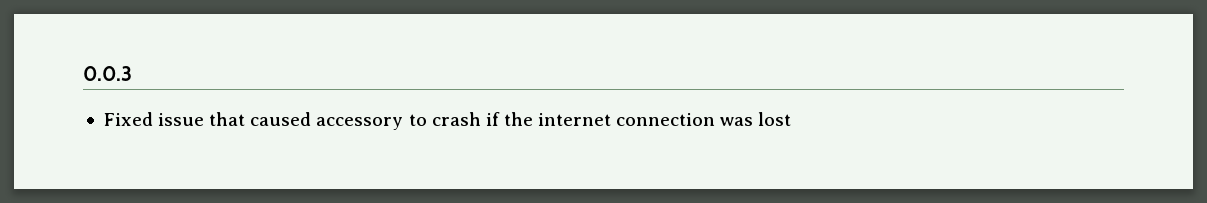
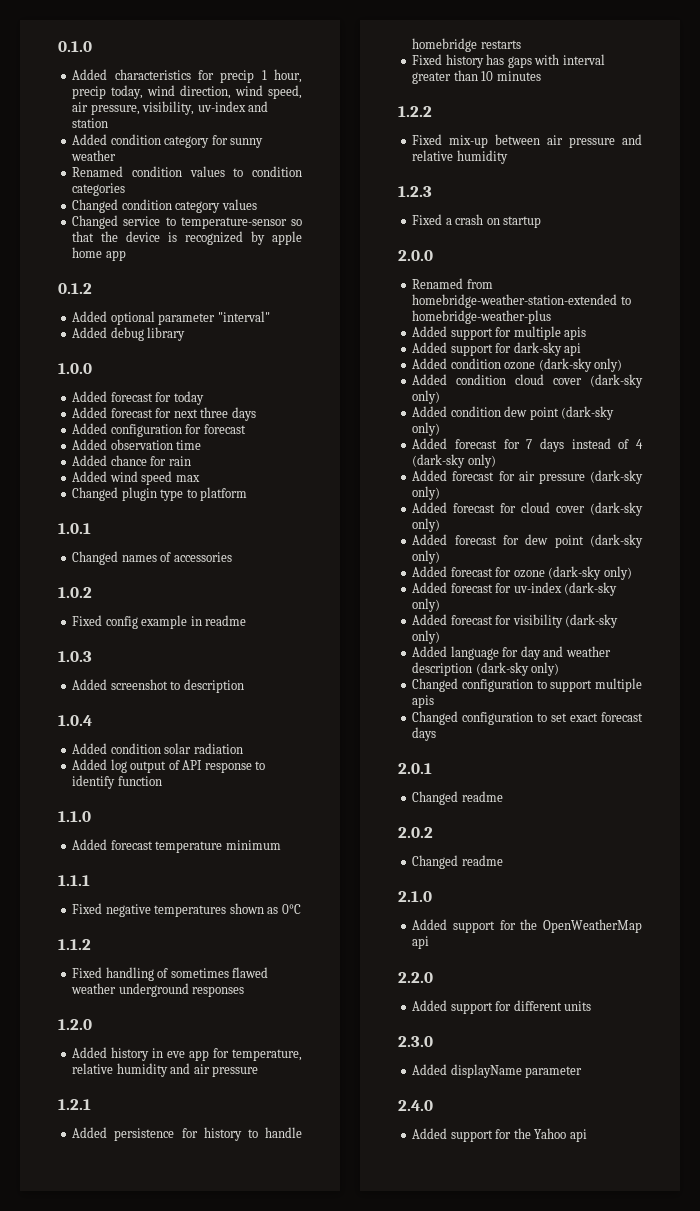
[83,66,132,81] [103,112,792,130] 0.0.3 // Fixed issue that caused accessory to crash if the internet connection was lost -> [58,41,92,52] [72,69,302,83] [72,85,302,99] [72,101,269,115] [72,118,109,128] [72,134,264,148] [71,150,117,161] [72,166,302,177] [72,183,126,196] [72,199,257,213] [72,215,302,229] [72,231,302,245] [72,247,126,261] [58,283,92,294] [72,311,270,325] [72,327,186,341] [58,363,92,374] [72,391,204,405] [72,407,256,421] [72,423,246,437] [72,439,202,450] [72,455,191,466] [72,471,200,485] [72,487,248,501] [58,523,91,534] [72,551,232,565] [58,587,92,598] [72,615,247,629] [58,651,92,662] [72,679,244,693] [58,715,92,726] [72,743,243,754] [72,759,266,773] [72,775,162,789] [58,811,91,822] [72,839,281,853] [58,875,90,886] [72,903,301,917] [58,939,91,950] [72,967,269,981] [71,983,245,997] [58,1019,92,1030] [72,1047,302,1061] [72,1063,259,1077] [58,1099,91,1110] [72,1127,302,1141] [412,38,521,52] [412,54,605,68] [412,70,541,84] [398,106,432,117] [412,134,642,148] [412,150,508,164] [398,186,432,197] [412,214,542,228] [398,250,433,261] [412,278,493,289] [412,294,631,308] [412,310,552,324] [412,326,587,340] [412,342,582,356] [412,358,623,372] [412,374,643,388] [412,390,441,404] [412,406,615,420] [412,422,441,436] [412,438,643,452] [412,454,496,468] [412,470,643,484] [412,486,441,500] [412,502,643,516] [412,518,441,532] [412,534,643,548] [412,550,441,564] [412,566,632,580] [412,582,618,596] [412,598,441,612] [412,614,619,628] [412,630,441,644] [412,646,611,660] [412,662,560,676] [412,678,642,692] [412,695,435,708] [412,711,643,725] [412,727,437,741] [398,763,432,774] [412,791,503,805] [398,827,433,838] [412,855,503,869] [398,891,432,902] [412,919,642,933] [412,936,430,949] [398,972,433,983] [412,1000,592,1014] [398,1036,433,1047] [412,1064,583,1078] [398,1100,433,1111] [412,1128,587,1142] 0.1.0 // Added characteristics for precip 1 hour, precip today, wind direction, wind speed, air pressure, visibility, uv-index and station // Added condition category for sunny weather // Renamed condition values to condition categories // Changed condition category values // Changed service to temperature-sensor so that the device is recognized by apple home app // 0.1.2 // Added optional parameter "interval" // Added debug library // 1.0.0 // Added forecast for today // Added forecast for next three days // Added configuration for forecast // Added observation time // Added chance for rain // Added wind speed max // Changed plugin type to platform // 1.0.1 // Changed names of accessories // 1.0.2 // Fixed config example in readme // 1.0.3 // Added screenshot to description // 1.0.4 // Added condition solar radiation // Added log output of API response to identify function // 1.1.0 // Added forecast temperature minimum // 1.1.1 // Fixed negative temperatures shown as 0°C // 1.1.2 // Fixed handling of sometimes flawed weather underground responses // 1.2.0 // Added history in eve app for temperature, relative humidity and air pressure // 1.2.1 // Added persistence for history to handle homebridge restarts // Fixed history has gaps with interval greater than 10 minutes // 1.2.2 // Fixed mix-up between air pressure and relative humidity // 1.2.3 // Fixed a crash on startup // 2.0.0 // Renamed from homebridge-weather-station-extended to homebridge-weather-plus // Added support for multiple apis // Added support for dark-sky api // Added condition ozone (dark-sky only) // Added condition cloud cover (dark-sky only) // Added condition dew point (dark-sky only) // Added forecast for 7 days instead of 4 (dark-sky only) // Added forecast for air pressure (dark-sky only) // Added forecast for cloud cover (dark-sky only) // Added forecast for dew point (dark-sky only) // Added forecast for ozone (dark-sky only) // Added forecast for uv-index (dark-sky only) // Added forecast for visibility (dark-sky only) // Added language for day and weather description (dark-sky only) // Changed configuration to support multiple apis // Changed configuration to set exact forecast days // 2.0.1 // Changed readme // 2.0.2 // Changed readme // 2.1.0 // Added support for the OpenWeatherMap api // 2.2.0 // Added support for different units // 2.3.0 // Added displayName parameter // 2.4.0 // Added support for the Yahoo api

